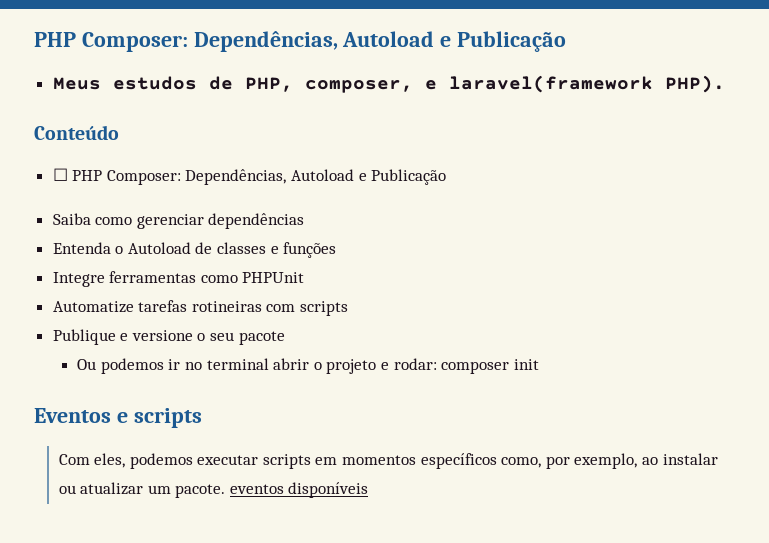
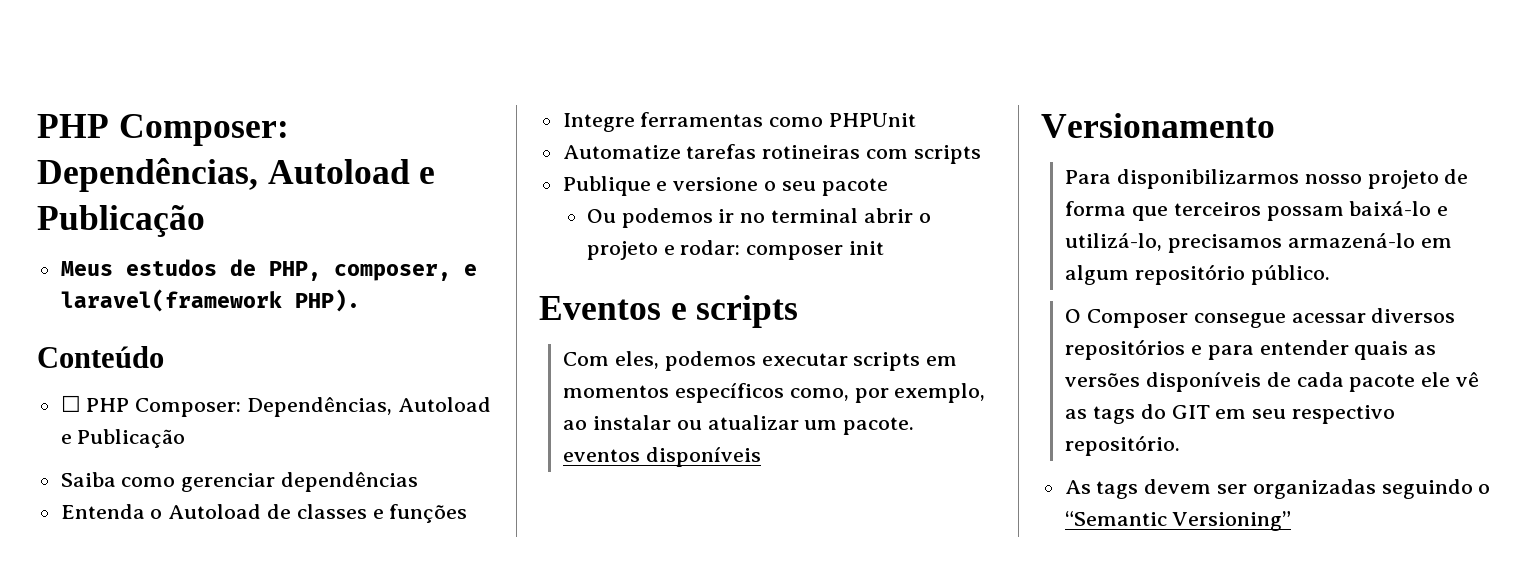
(369, 490) none -> [1041,113,1275,138] [1065,169,1469,189] [1065,201,1449,221] [1065,233,1452,253] [1065,264,1330,285] [1065,308,1456,328] [1065,339,1437,360] [1065,372,1480,392] [1065,404,1396,424] [1065,435,1181,456] [1064,479,1491,499] [1064,511,1292,531] // Versionamento // Para disponibilizarmos nosso projeto de forma que terceiros possam baixá-lo e utilizá-lo, precisamos armazená-lo em algum repositório público. // O Composer consegue acessar diversos repositórios e para entender quais as versões disponíveis de cada pacote ele vê as tags do GIT em seu respectivo repositório. // As tags devem ser organizadas seguindo o “Semantic Versioning”

